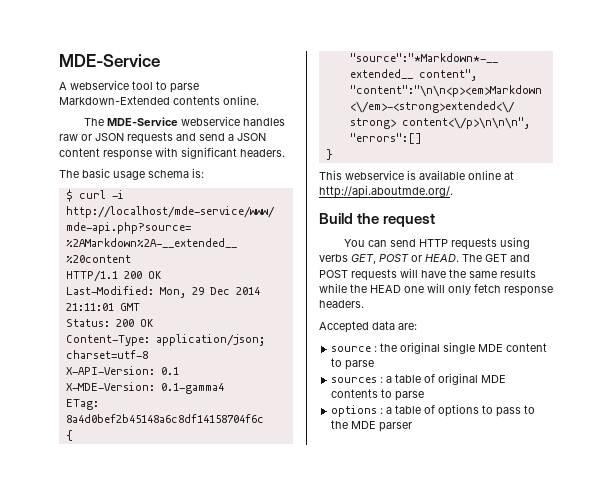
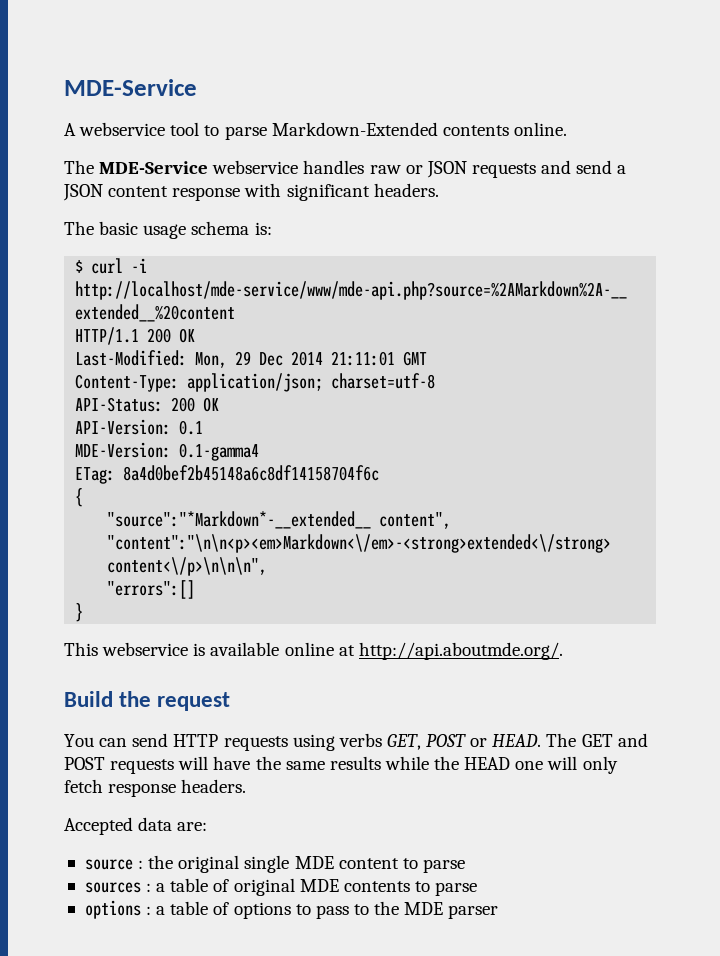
[65,319,154,327] // Status: 200 OK -> (428, 358) none
[65,366,155,375] X-API-Version: -> [75,397,220,412] [75,419,172,435] API-Status: 200 OK // API-Version:
[65,382,155,391] X-MDE-Version: -> [75,442,172,458] MDE-Version:

